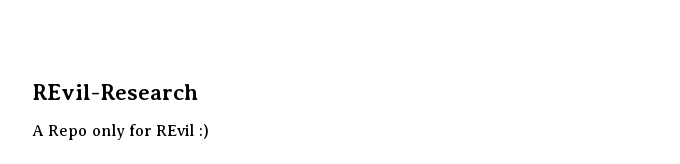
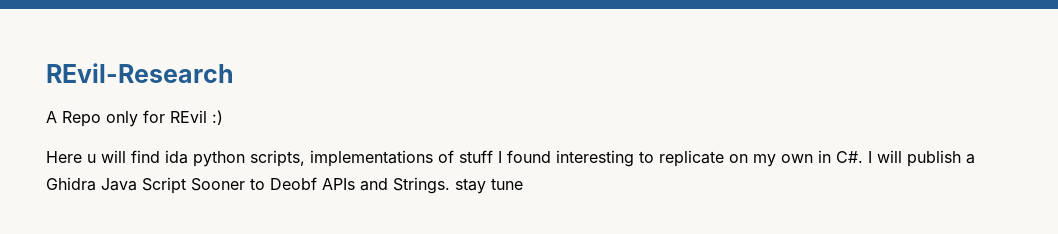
(209, 131) none -> [46,150,975,167] [46,177,523,194] // Here u will find ida python scripts, implementations of stuff I found interesting to replicate on my own in C#. I will publish a Ghidra Java Script Sooner to Deobf APIs and Strings. stay tune

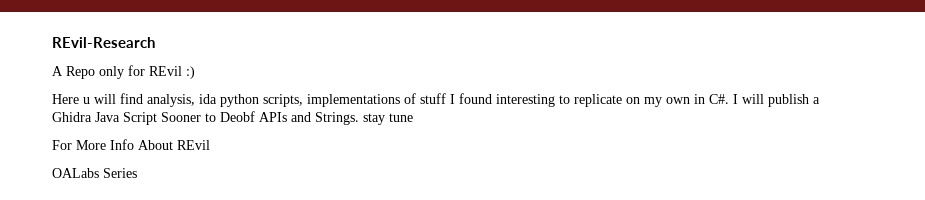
(160, 156) none -> [147,94,195,107] analysis,
(523, 184) none -> [52,139,210,150] [52,168,137,178] // For More Info About REvil // OALabs Series

